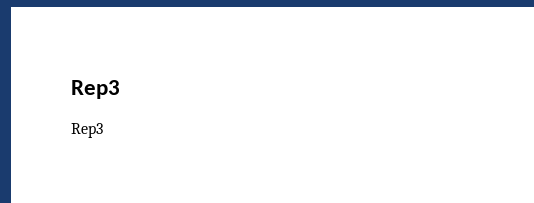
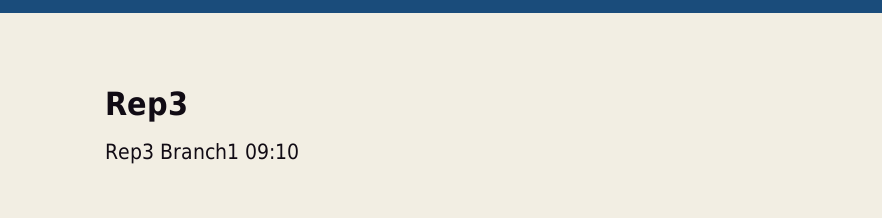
(103, 130) none -> [159,143,299,160] Branch1 09:10

